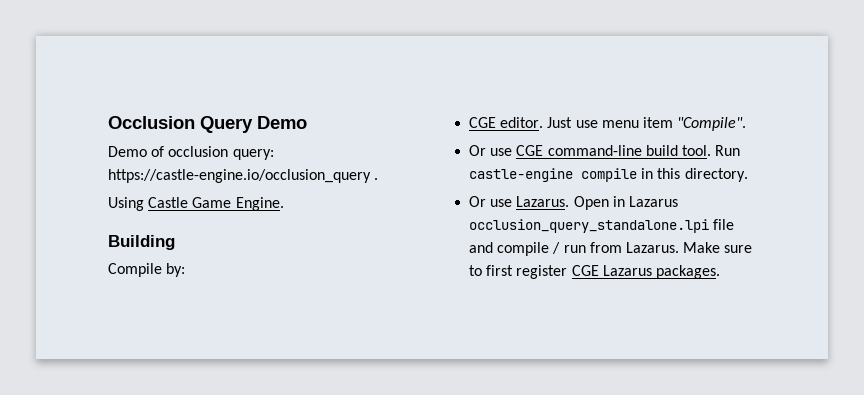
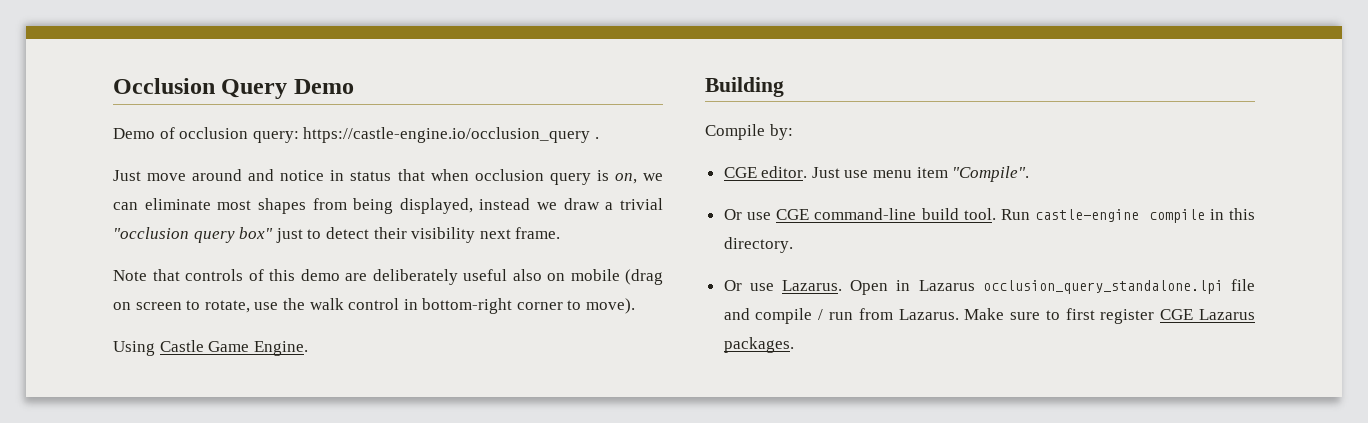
(379, 179) none -> [113,169,663,185] [113,198,663,214] [113,227,561,243] [113,269,663,285] [113,298,636,314] // Just move around and notice in status that when occlusion query is on, we can eliminate most shapes from being displayed, instead we draw a trivial "occlusion query box" just to detect their visibility next frame. // Note that controls of this demo are deliberately useful also on mobile (drag on screen to rotate, use the walk control in bottom-right corner to move).

